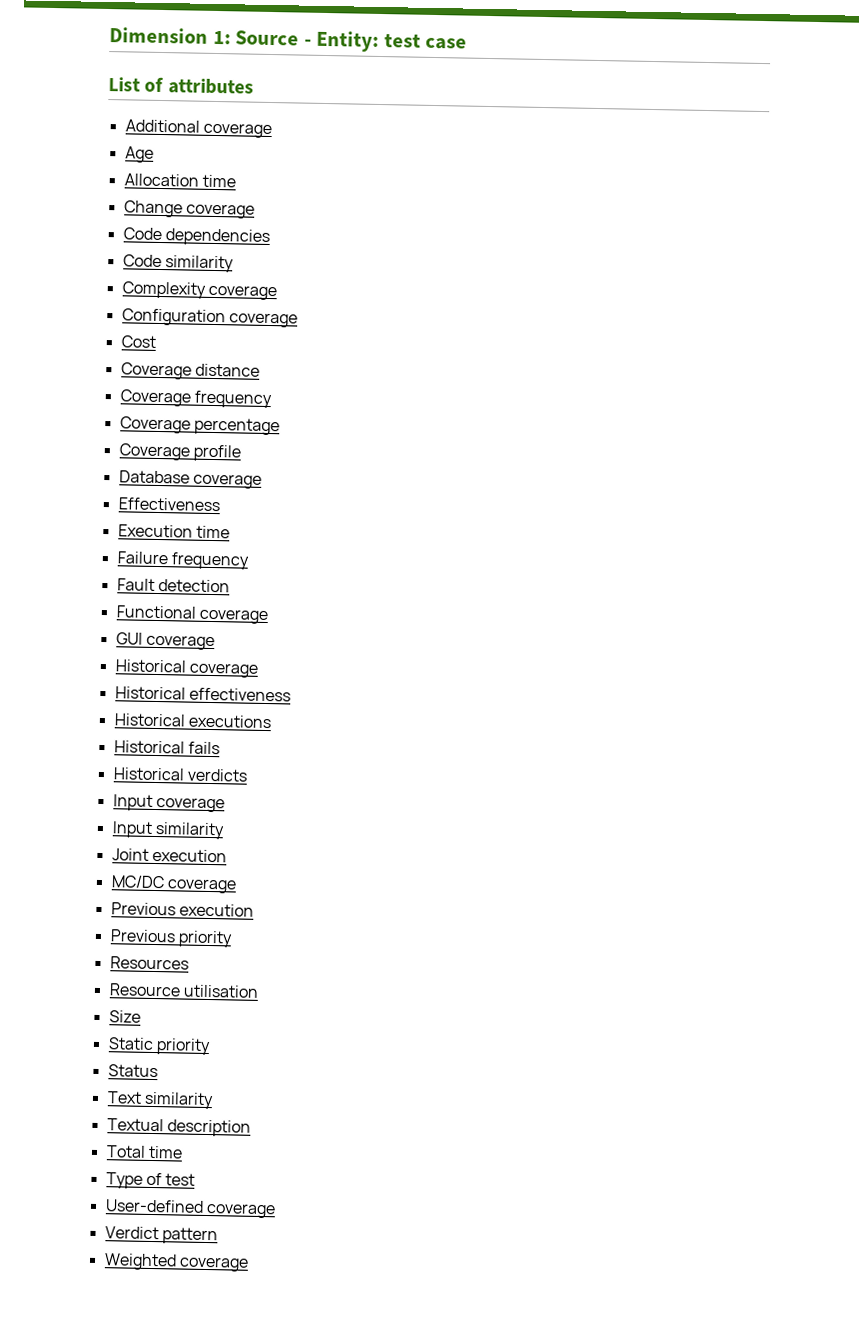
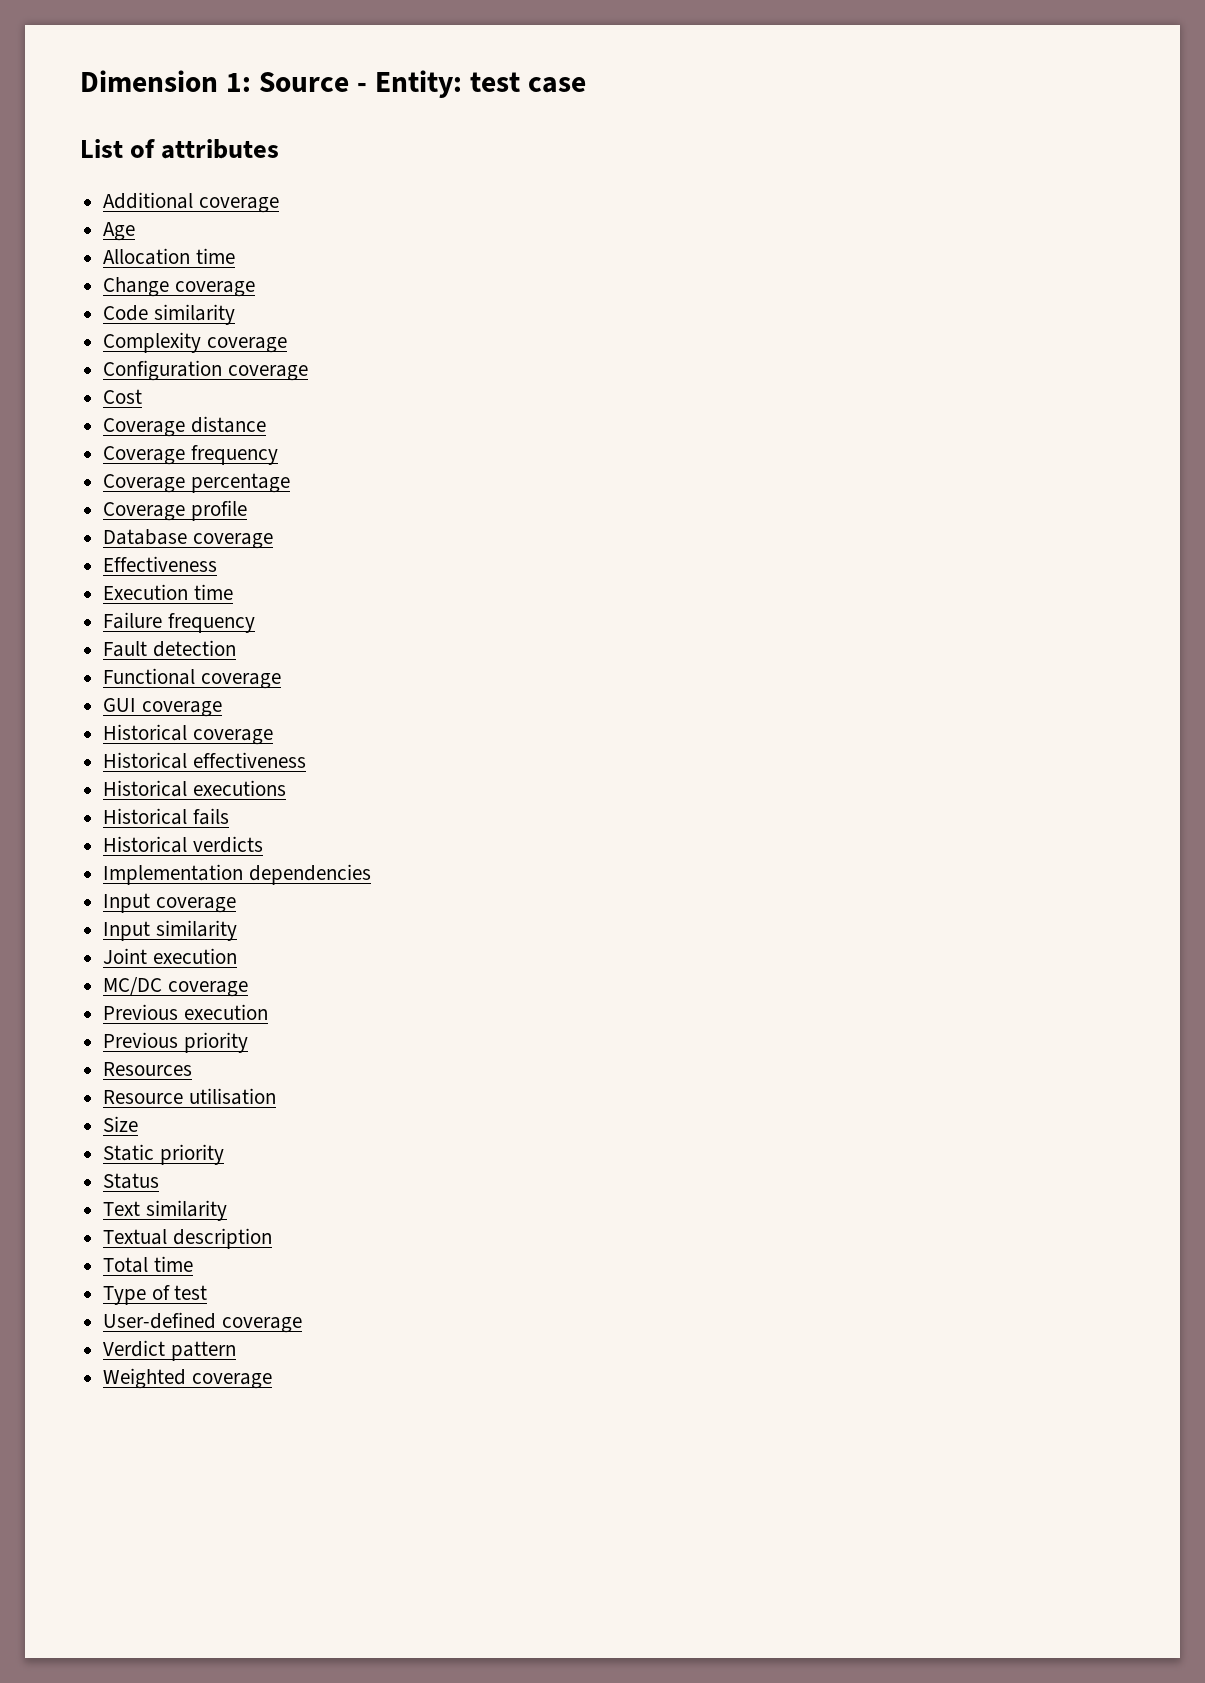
[122,227,270,247] // Code dependencies -> (255, 289) none
(248, 775) none -> [103,864,371,885] // Implementation dependencies

